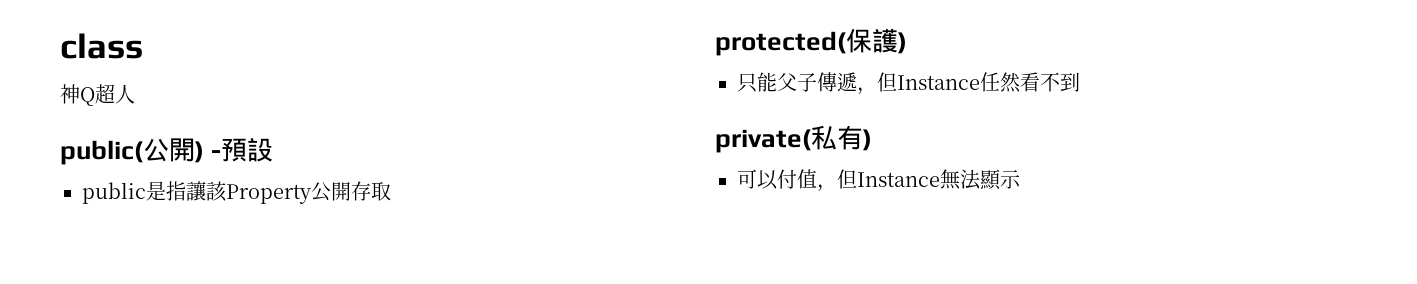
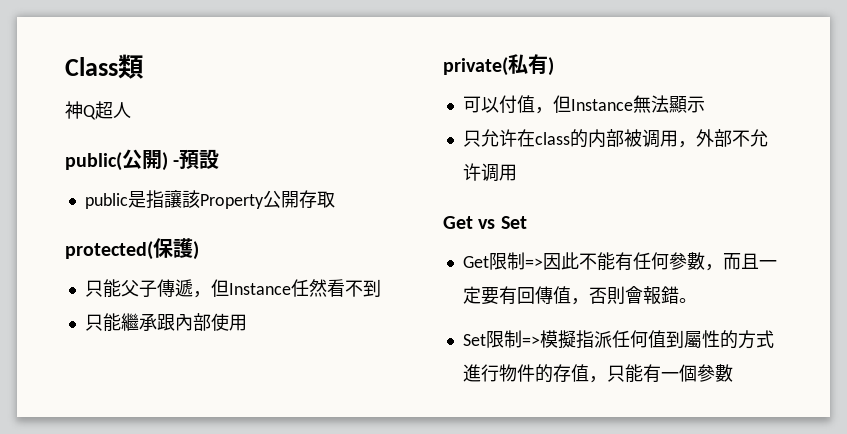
[60,33,143,59] class -> [65,54,144,79] Class類
(1080, 82) none -> [84,313,247,332] // 只能繼承跟內部使用
(1021, 179) none -> [462,129,768,148] [462,163,517,182] [443,216,527,229] [462,252,777,271] [462,286,697,305] [462,330,774,349] [462,364,733,383] // 只允许在class的内部被调用，外部不允许调用 // Get vs Set // Get限制=>因此不能有任何參數，而且一定要有回傳值，否則會報錯。 // Set限制=>模擬指派任何值到屬性的方式進行物件的存值，只能有一個參數

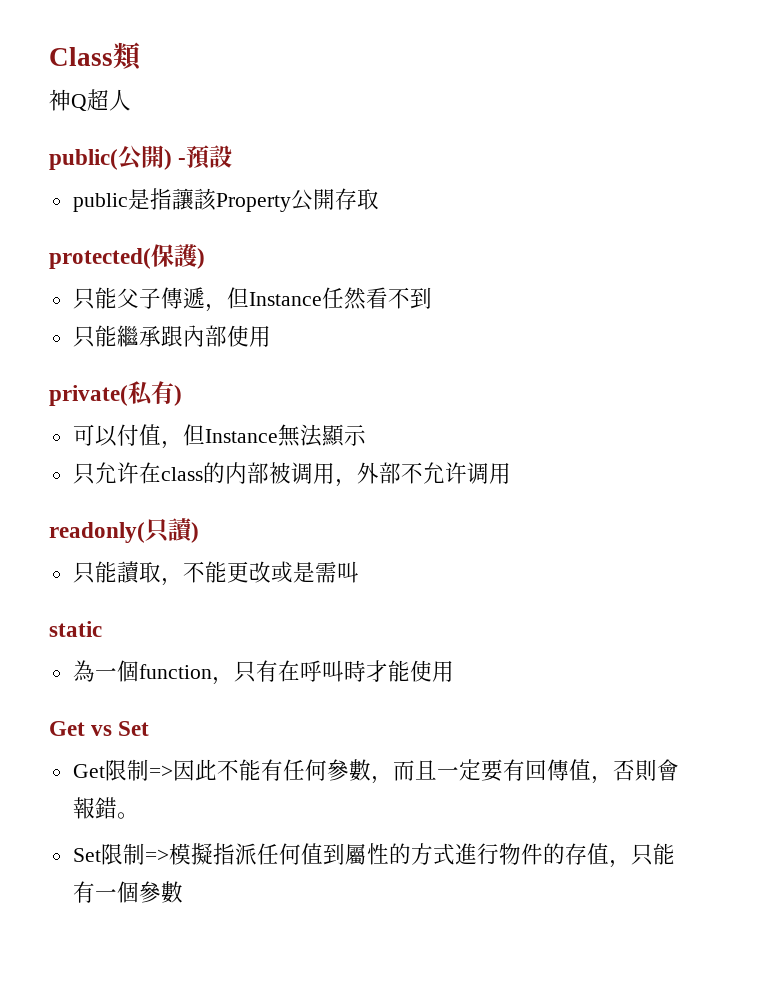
(517, 172) none -> [49,518,199,543] [72,561,359,586] [49,621,102,637] [72,660,454,685] // readonly(只讀) // 只能讀取，不能更改或是需叫 // static // 為一個function，只有在呼叫時才能使用

